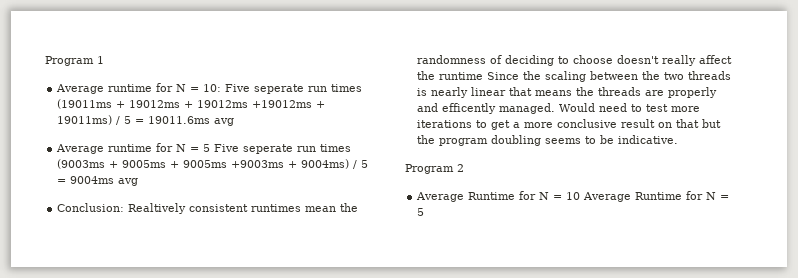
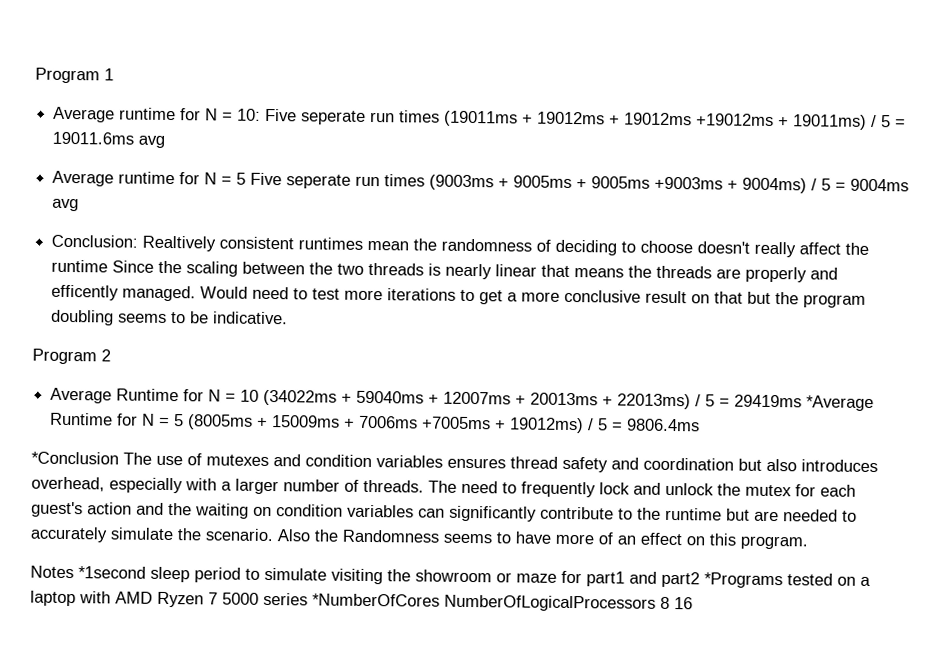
[583,192,632,202] Average -> [263,389,875,412] (34022ms + 59040ms + 12007ms + 20013ms + 22013ms) / 5 = 29419ms *Average
(425, 212) none -> [188,414,701,434] [31,451,878,473] [31,476,856,498] [31,501,857,522] [30,526,808,550] [30,565,871,589] [30,590,693,612] (8005ms + 15009ms + 7006ms +7005ms + 19012ms) / 5 = 9806.4ms // *Conclusion The use of mutexes and condition variables ensures thread safety and coordination but also introduces overhead, especially with a larger number of threads. The need to frequently lock and unlock the mutex for each guest's action and the waiting on condition variables can significantly contribute to the runtime but are needed to accurately simulate the scenario. Also the Randomness seems to have more of an effect on this program. // Notes *1second sleep period to simulate visiting the showroom or maze for part1 and part2 *Programs tested on a laptop with AMD Ryzen 7 5000 series *NumberOfCores NumberOfLogicalProcessors 8 16

